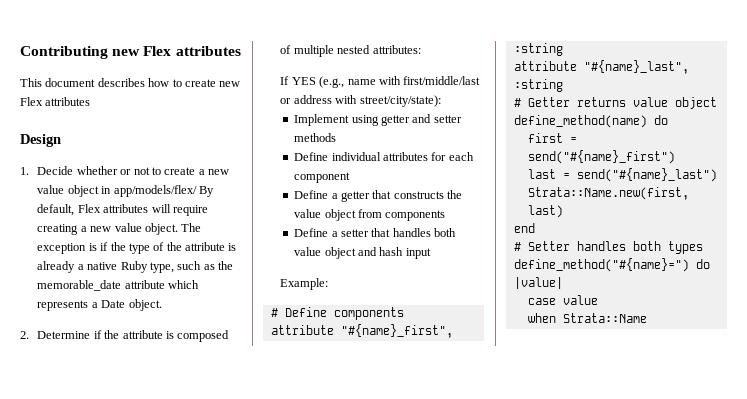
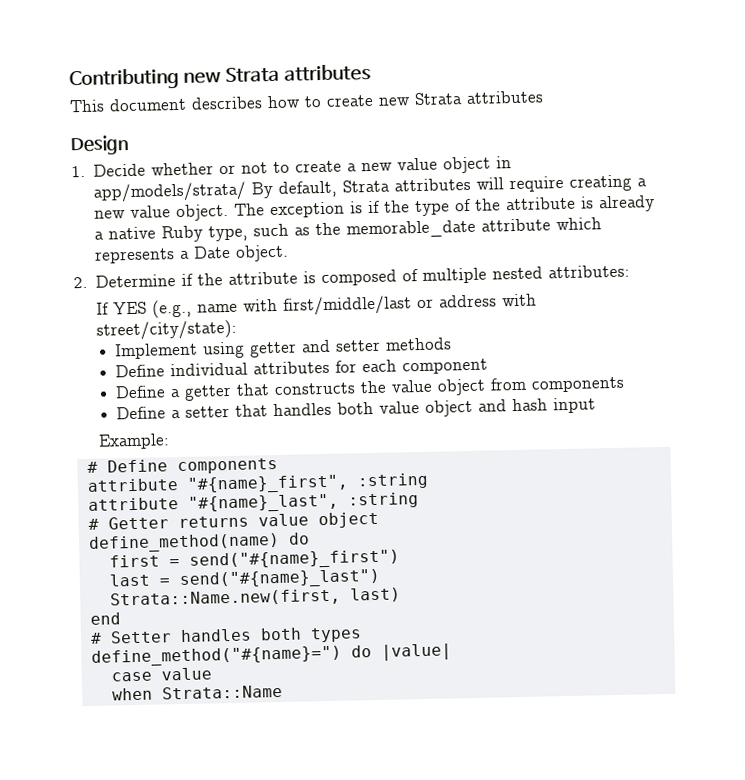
[143,46,172,56] Flex -> [224,66,280,83] Strata
[20,97,43,106] Flex -> [414,92,463,106] Strata
[113,185,197,197] app/models/flex/ -> [93,181,248,203] app/models/strata/
[77,204,101,213] Flex -> [342,179,391,193] Strata

